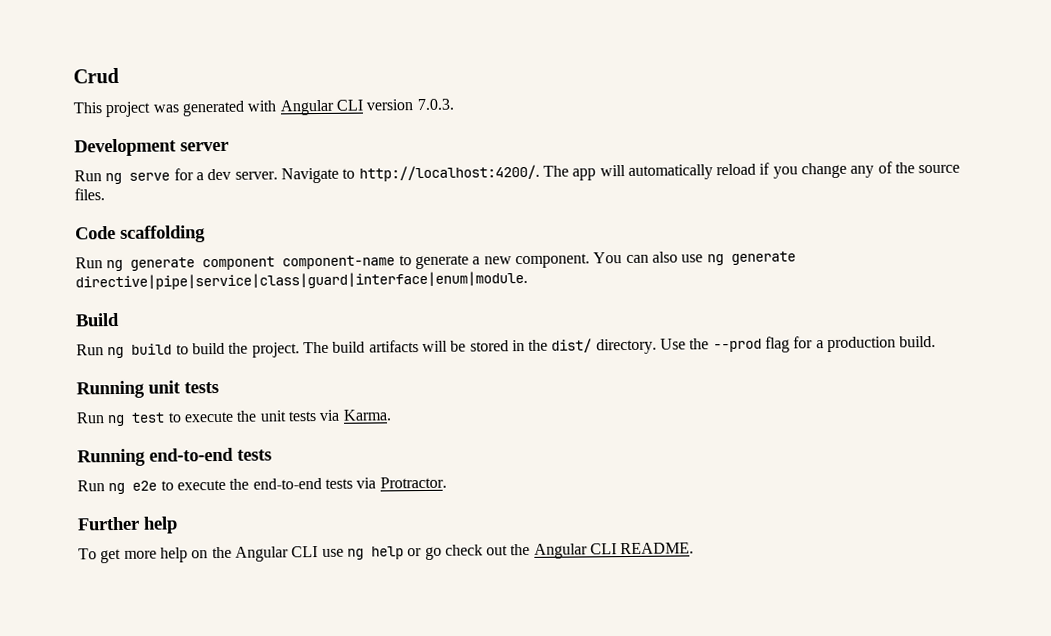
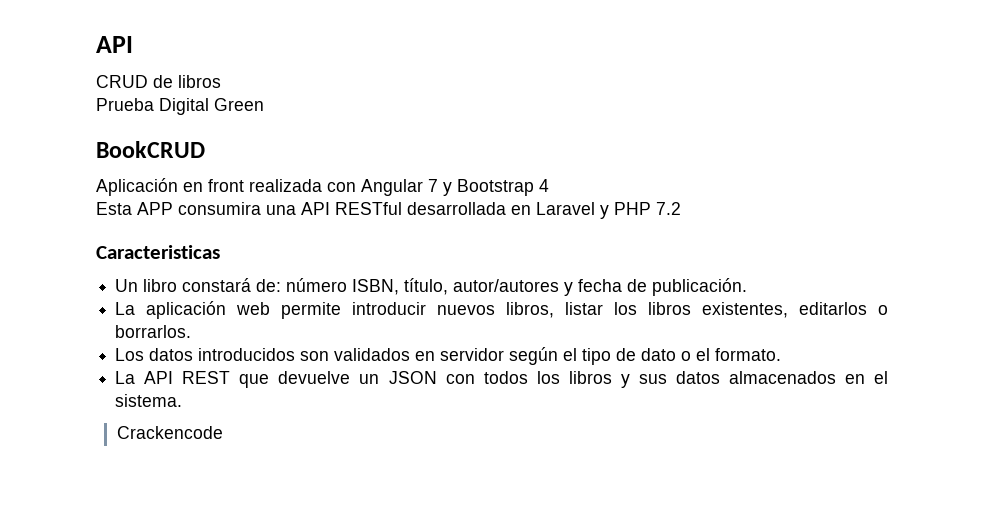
[73,67,119,84] [73,98,454,118] [74,138,229,157] [74,161,961,185] [74,188,105,201] [75,225,206,243] [75,251,796,272] [75,270,528,291] [75,312,120,327] [76,335,937,359] [76,380,219,399] [76,409,391,427] [77,447,272,467] [77,476,447,495] [77,516,178,534] [78,542,695,564] Crud // This project was generated with Angular CLI version 7.0.3. // Development server // Run ng serve for a dev server. Navigate to http://localhost:4200/. The app will automatically reload if you change any of the source files. // Code scaffolding // Run ng generate component component-name to generate a new component. You can also use ng generate directive|pipe|service|class|guard|interface|enum|module. // Build // Run ng build to build the project. The build artifacts will be stored in the dist/ directory. Use the --prod flag for a production build. // Running unit tests // Run ng test to execute the unit tests via Karma. // Running end-to-end tests // Run ng e2e to execute the end-to-end tests via Protractor. // Further help // To get more help on the Angular CLI use ng help or go check out the Angular CLI README. -> [96,36,133,53] [96,75,221,88] [96,98,264,115] [96,141,205,158] [96,178,549,196] [96,202,681,219] [96,245,220,259] [115,278,748,296] [115,301,888,319] [115,325,192,338] [115,347,782,365] [115,371,888,388] [115,394,183,407] [116,426,223,439] API // CRUD de libros // Prueba Digital Green // BookCRUD // Aplicación en front realizada con Angular 7 y Bootstrap 4 // Esta APP consumira una API RESTful desarrollada en Laravel y PHP 7.2 // Caracteristicas // Un libro constará de: número ISBN, título, autor/autores y fecha de publicación. // La aplicación web permite introducir nuevos libros, listar los libros existentes, editarlos o borrarlos. // Los datos introducidos son validados en servidor según el tipo de dato o el formato. // La API REST que devuelve un JSON con todos los libros y sus datos almacenados en el sistema. // Crackencode

